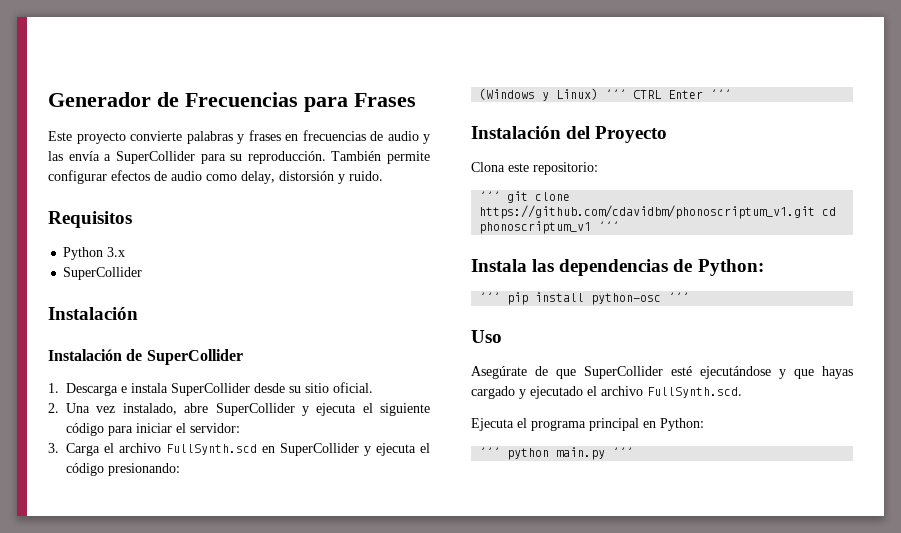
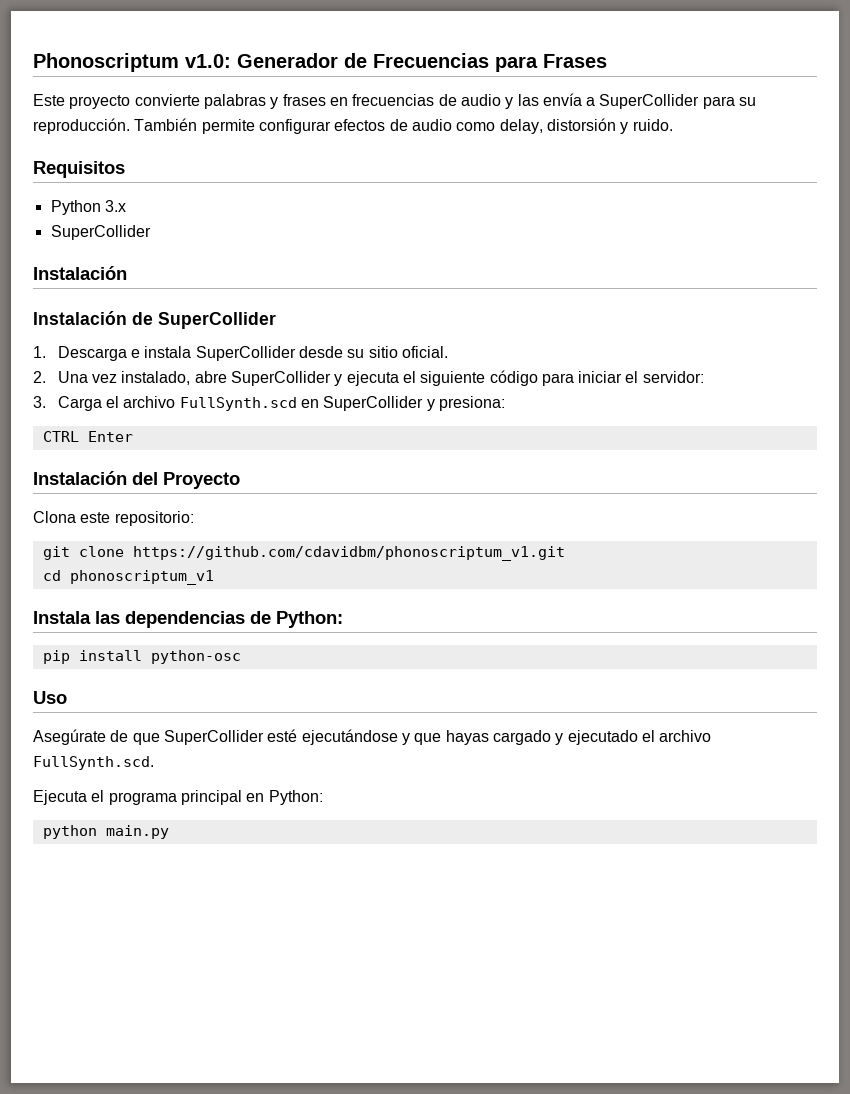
(48, 99) none -> [33,53,231,72] Phonoscriptum v1.0:
[376,443,430,456] [66,463,180,476] [479,88,627,101] ejecuta el código presionando: // (Windows y Linux) ´´´ -> [438,396,505,411] presiona: //
[710,89,732,99] ´´´ -> (133, 436) none
[479,191,501,201] ´´´ -> (194, 518) none
(816, 212) none -> (565, 553) //
[598,221,620,231] ´´´ -> (214, 577) none
[479,292,501,302] ´´´ -> (343, 619) none
[668,292,690,302] ´´´ -> (241, 657) none
[479,447,501,457] ´´´ -> (323, 797) none
[612,447,634,457] ´´´ -> (169, 832) none

